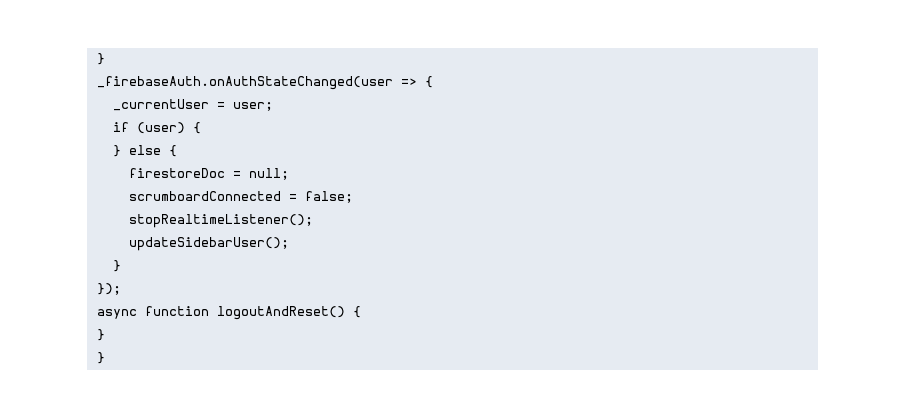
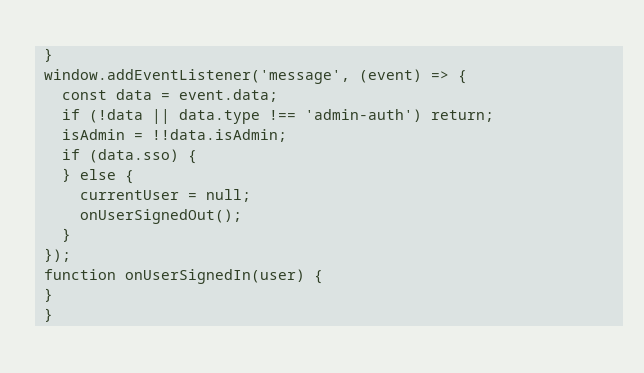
[97,53,106,65] [97,76,394,90] } // _firebaseAuth.onAuthStateChanged(user -> [43,48,53,62] [43,69,422,84] } // window.addEventListener('message', (event)
[113,99,274,111] [113,122,186,134] _currentUser = user; // if (user) -> [61,89,278,102] [61,109,494,124] [61,129,287,142] [61,149,179,163] const data = event.data; // if (!data || data.type !== 'admin-auth') return; // isAdmin = !!data.isAdmin; // if (data.sso)
[129,168,226,178] firestoreDoc -> [79,190,179,200] currentUser
[129,191,354,203] [129,214,314,228] [129,237,290,251] scrumboardConnected = false; // stopRealtimeListener(); // updateSidebarUser(); -> [79,209,242,224] onUserSignedOut();
[97,306,346,320] async function logoutAndReset() -> [43,269,305,284] function onUserSignedIn(user)

